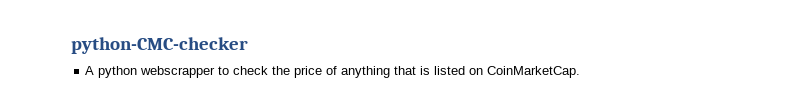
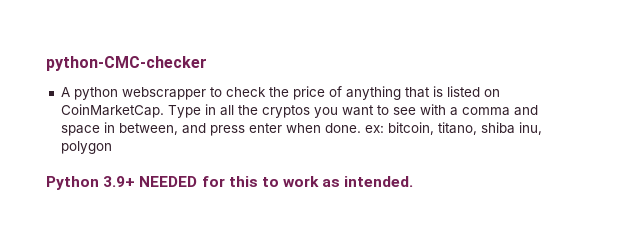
(581, 72) none -> [167,104,538,118] [60,122,542,136] [60,141,112,154] [46,176,414,190] Type in all the cryptos you want to see with a comma and space in between, and press enter when done. ex: bitcoin, titano, shiba inu, polygon // Python 3.9+ NEEDED for this to work as intended.

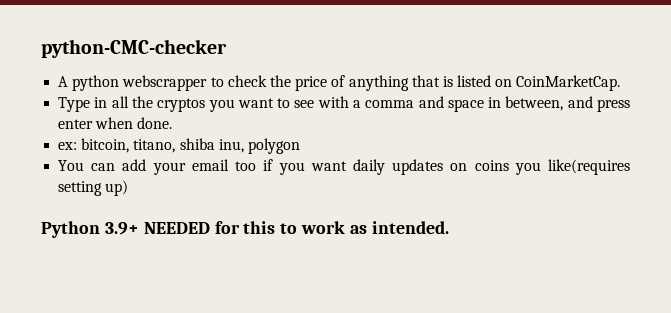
(164, 111) none -> (621, 83) //
(361, 128) none -> (173, 123) //
(112, 147) none -> [58,159,630,175] [58,180,129,196] // You can add your email too if you want daily updates on coins you like(requires setting up)

